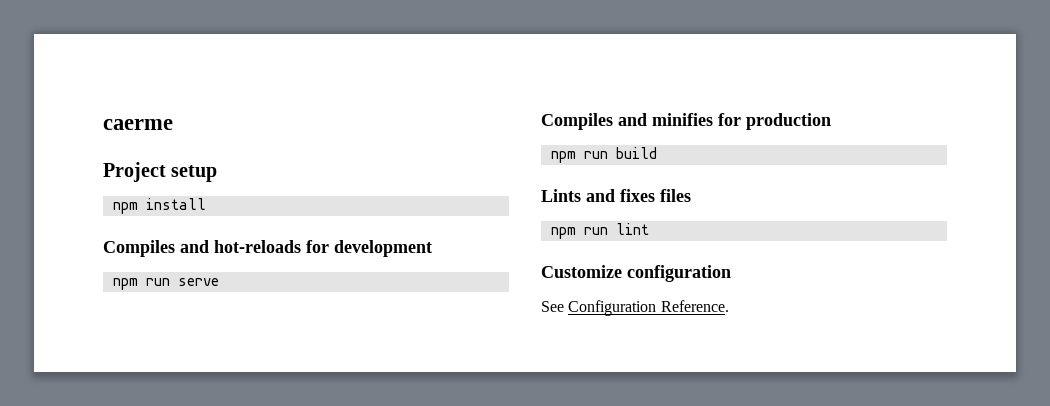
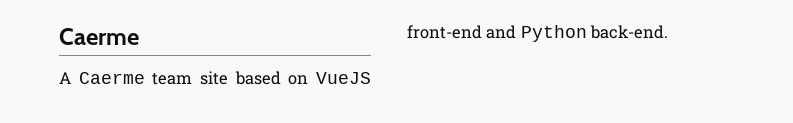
[103,119,173,130] [103,162,218,182] [112,198,206,214] [103,240,432,257] [112,278,219,290] [541,113,831,130] [550,147,657,163] [541,189,691,202] [550,223,649,239] [541,265,731,282] [541,300,729,316] caerme // Project setup // npm install // Compiles and hot-reloads for development // npm run serve // Compiles and minifies for production // npm run build // Lints and fixes files // npm run lint // Customize configuration // See Configuration Reference. -> [59,28,139,45] [59,71,371,85] [407,25,669,42] Caerme // A Caerme team site based on VueJS front-end and Python back-end.

